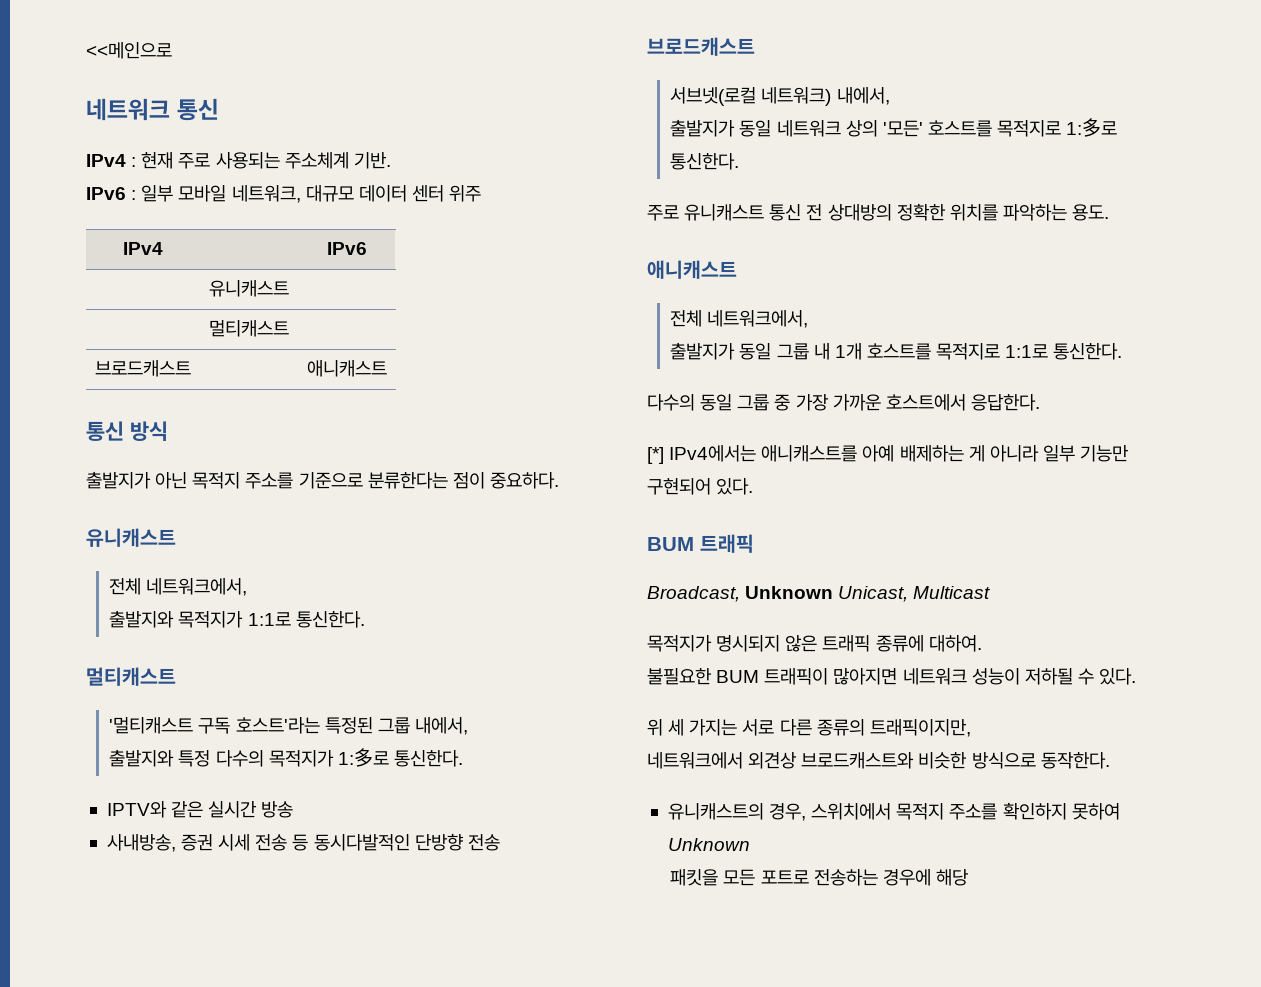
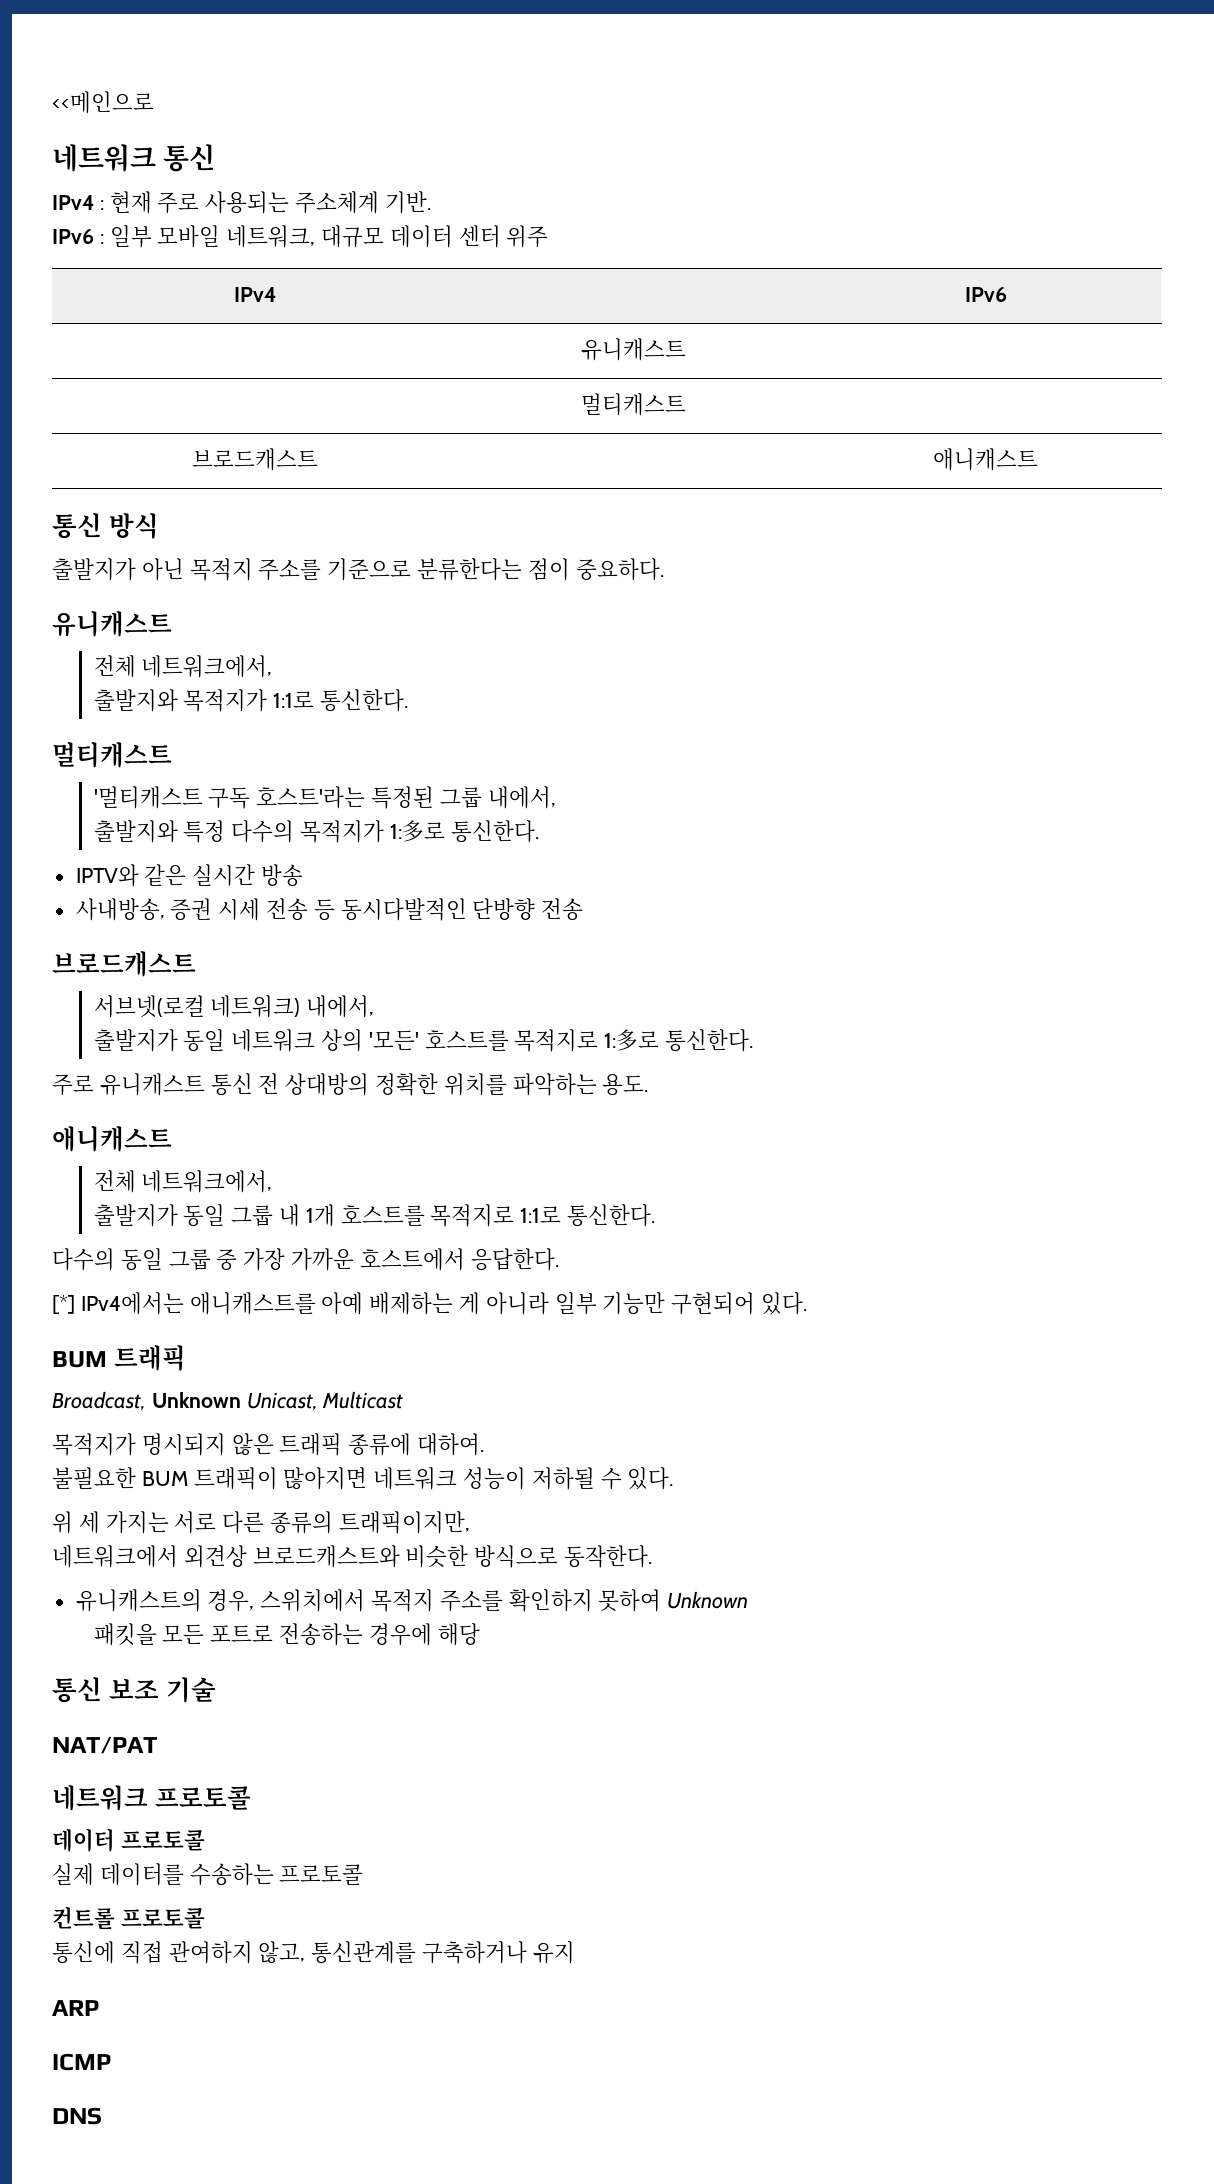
(969, 877) none -> [52,1677,216,1703] [52,1736,158,1754] [52,1785,251,1811] [52,1828,205,1852] [52,1863,364,1886] [52,1906,205,1930] [52,1941,575,1964] [52,2000,99,2016] [52,2053,111,2071] [52,2107,102,2125] // 통신 보조 기술 // NAT/PAT // 네트워크 프로토콜 // 데이터 프로토콜 // 실제 데이터를 수송하는 프로토콜 // 컨트롤 프로토콜 // 통신에 직접 관여하지 않고, 통신관계를 구축하거나 유지 // ARP // ICMP // DNS

